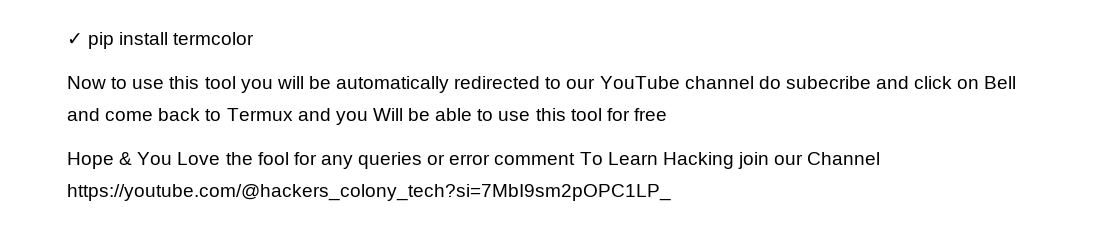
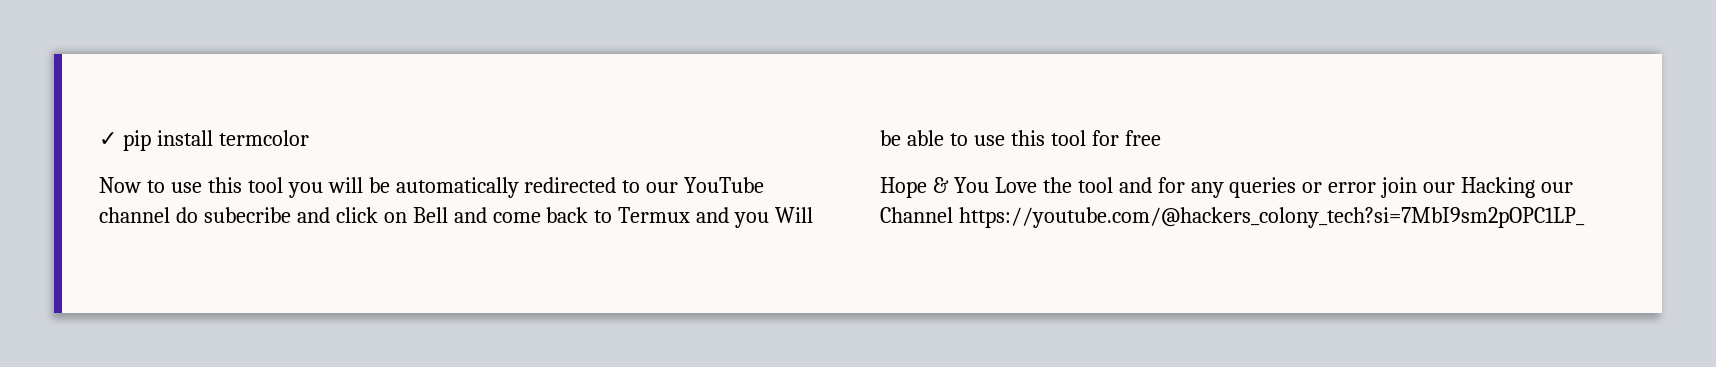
[257,152,289,165] fool -> [1077,177,1152,193] tool and
[494,152,769,169] comment To Learn Hacking join -> [1381,177,1536,198] join our Hacking

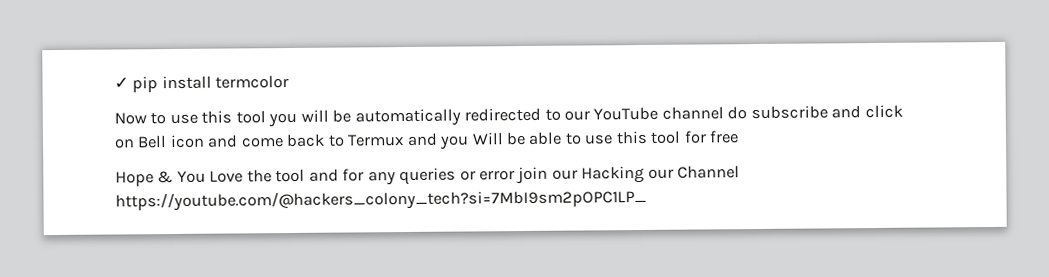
[203,207,291,223] subecribe -> [750,105,828,120] subscribe
(448, 215) none -> [169,134,205,149] icon

